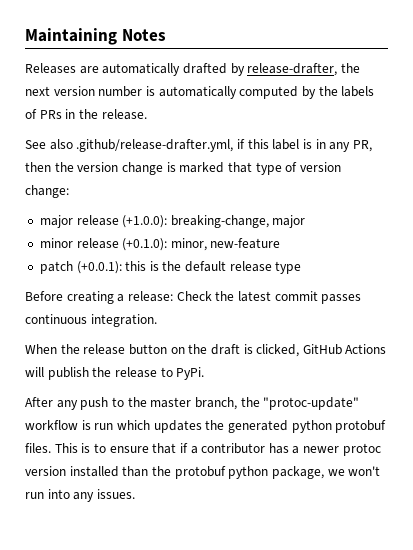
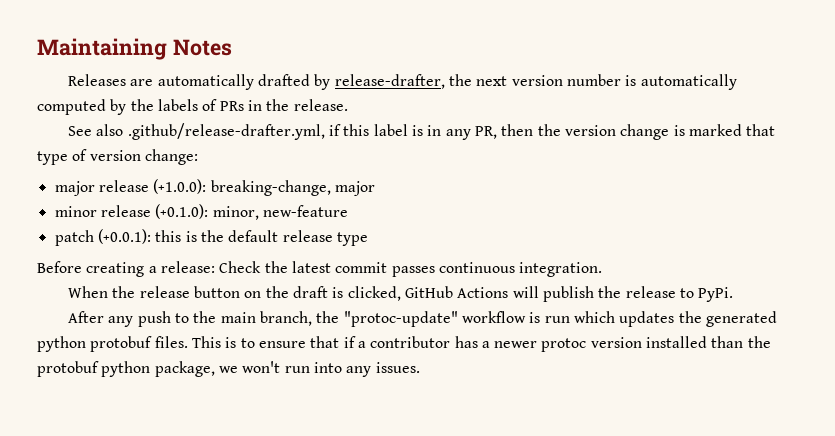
[150,397,192,408] master -> [220,312,256,323] main

